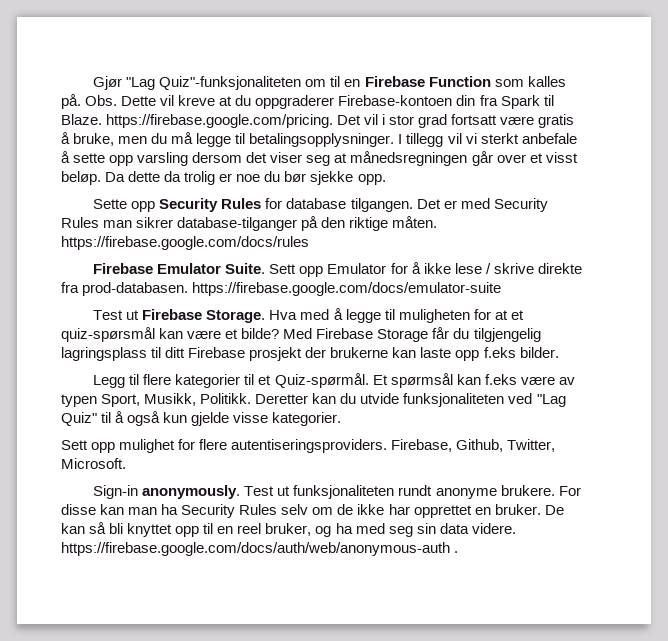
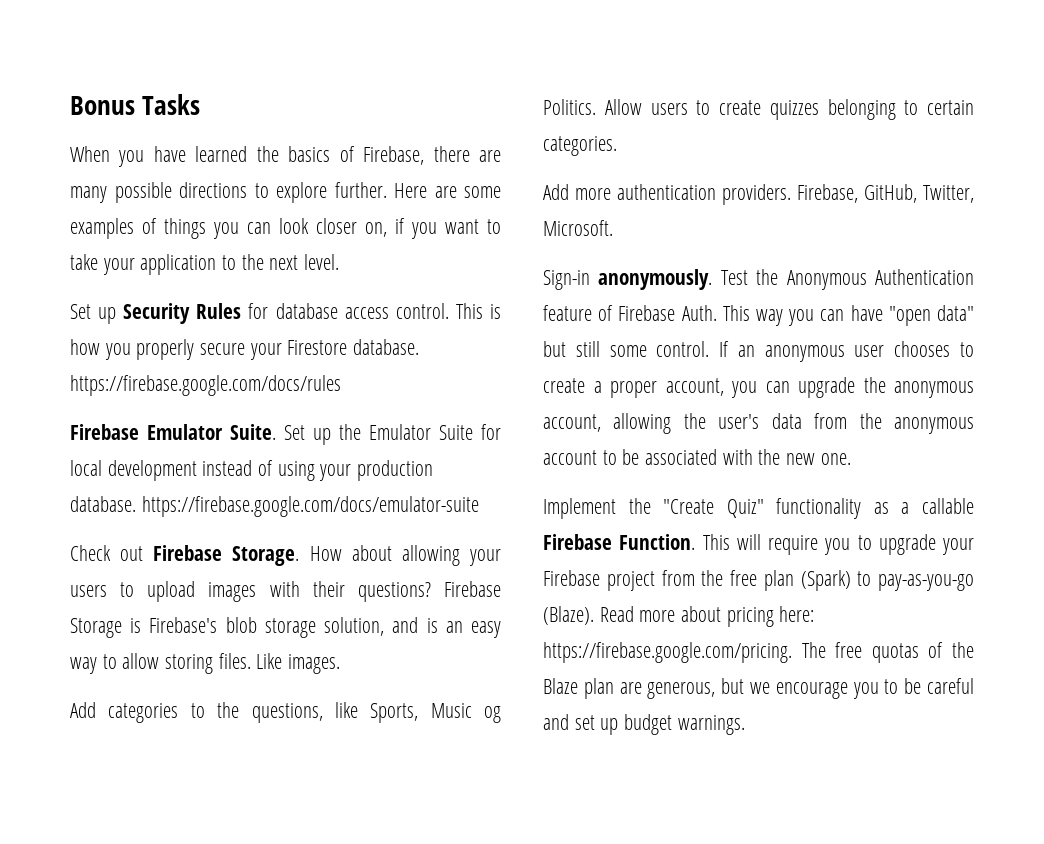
[93,76,566,90] [61,94,554,109] [61,114,575,128] [61,132,577,147] [61,151,578,166] [61,171,386,185] [93,198,548,212] [61,216,438,231] [61,236,309,250] [93,262,582,277] [61,282,502,296] [93,308,524,323] [61,327,541,342] [61,347,559,361] [93,373,575,388] [61,393,566,407] [61,411,342,426] [61,439,504,453] Gjør "Lag Quiz"-funksjonaliteten om til en Firebase Function som kalles på. Obs. Dette vil kreve at du oppgraderer Firebase-kontoen din fra Spark til Blaze. https://firebase.google.com/pricing. Det vil i stor grad fortsatt være gratis å bruke, men du må legge til betalingsopplysninger. I tillegg vil vi sterkt anbefale å sette opp varsling dersom det viser seg at månedsregningen går over et visst beløp. Da dette da trolig er noe du bør sjekke opp. // Sette opp Security Rules for database tilgangen. Det er med Security Rules man sikrer database-tilganger på den riktige måten. https://firebase.google.com/docs/rules // Firebase Emulator Suite. Sett opp Emulator for å ikke lese / skrive direkte fra prod-databasen. https://firebase.google.com/docs/emulator-suite // Test ut Firebase Storage. Hva med å legge til muligheten for at et quiz-spørsmål kan være et bilde? Med Firebase Storage får du tilgjengelig lagringsplass til ditt Firebase prosjekt der brukerne kan laste opp f.eks bilder. // Legg til flere kategorier til et Quiz-spørmål. Et spørmsål kan f.eks være av typen Sport, Musikk, Politikk. Deretter kan du utvide funksjonaliteten ved "Lag Quiz" til å også kun gjelde visse kategorier. // Sett opp mulighet for flere autentiseringsproviders. Firebase, Github, -> [70,94,201,115] [70,146,501,167] [70,182,501,203] [70,218,501,239] [70,254,340,275] [70,303,501,324] [70,339,420,360] [70,375,341,396] [70,424,501,445] [70,460,434,481] [70,496,479,517] [70,545,502,566] [70,581,501,602] [70,617,501,638] [70,653,341,674] [70,702,501,723] [543,99,974,120] [543,136,617,156] [543,184,917,205] Bonus Tasks // When you have learned the basics of Firebase, there are many possible directions to explore further. Here are some examples of things you can look closer on, if you want to take your application to the next level. // Set up Security Rules for database access control. This is how you properly secure your Firestore database. https://firebase.google.com/docs/rules // Firebase Emulator Suite. Set up the Emulator Suite for local development instead of using your production database. https://firebase.google.com/docs/emulator-suite // Check out Firebase Storage. How about allowing your users to upload images with their questions? Firebase Storage is Firebase's blob storage solution, and is an easy way to allow storing files. Like images. // Add categories to the questions, like Sports, Music og Politics. Allow users to create quizzes belonging to certain categories. // Add more authentication providers. Firebase, GitHub,
[277,485,581,499] [61,504,564,518] [61,522,516,537] [61,542,459,556] ut funksjonaliteten rundt anonyme brukere. For disse kan man ha Security Rules selv om de ikke har opprettet en bruker. De kan så bli knyttet opp til en reel bruker, og ha med seg sin data videre. https://firebase.google.com/docs/auth/web/anonymous-auth . -> [756,269,974,290] [543,305,974,326] [543,341,974,362] [543,377,974,398] [543,413,974,434] [543,449,851,465] [543,498,974,519] [543,534,974,555] [543,570,974,591] [543,606,815,627] [543,642,975,663] [543,678,974,699] [543,714,745,735] the Anonymous Authentication feature of Firebase Auth. This way you can have "open data" but still some control. If an anonymous user chooses to create a proper account, you can upgrade the anonymous account, allowing the user's data from the anonymous account to be associated with the new one. // Implement the "Create Quiz" functionality as a callable Firebase Function. This will require you to upgrade your Firebase project from the free plan (Spark) to pay-as-you-go (Blaze). Read more about pricing here: https://firebase.google.com/pricing. The free quotas of the Blaze plan are generous, but we encourage you to be careful and set up budget warnings.

